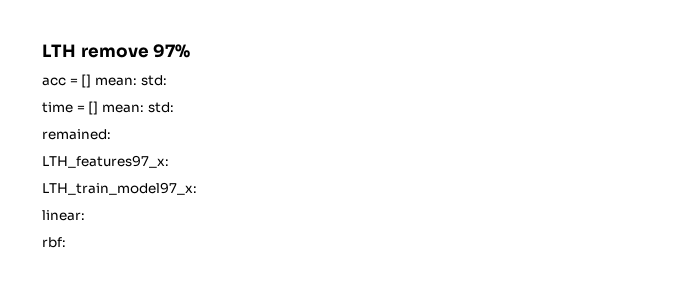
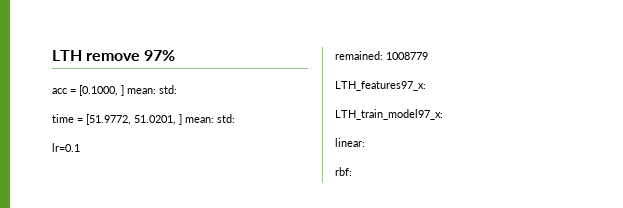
[81,74,92,88] [] -> [79,85,124,96] [0.1000, ]
[88,101,174,115] [] mean: std: -> [86,114,235,125] [52,143,80,152] [51.9772, 51.0201, ] mean: std: // lr=0.1
(111, 134) none -> [386,52,428,60] 1008779

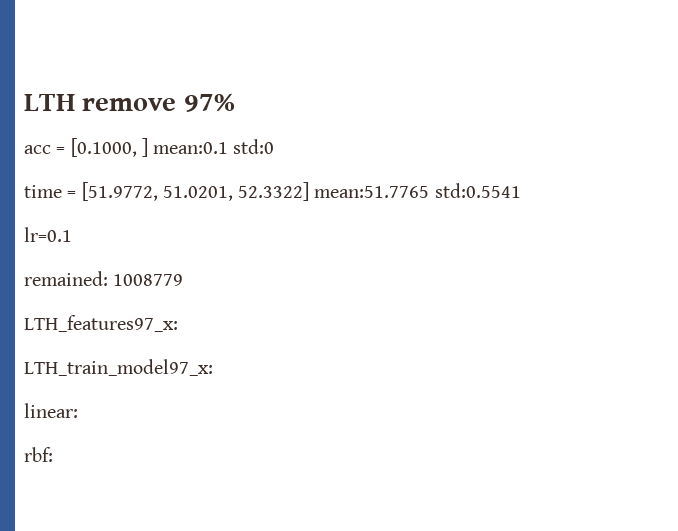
[127,85,177,94] mean: std: -> [153,139,275,154] mean:0.1 std:0
[179,114,235,125] ] mean: std: -> [238,182,521,201] 52.3322] mean:51.7765 std:0.5541

